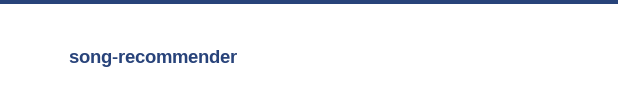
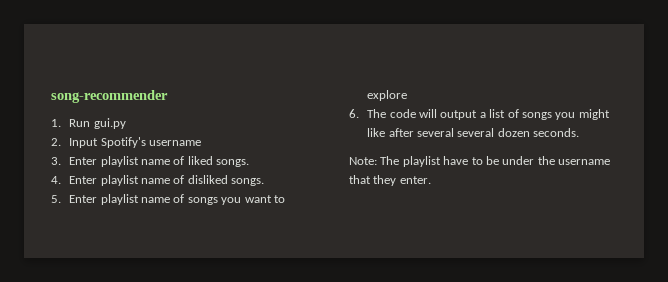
(237, 58) none -> [51,118,126,129] [51,137,202,148] [51,156,250,167] [51,175,265,186] [51,194,285,205] [367,90,408,101] [349,109,610,120] [367,128,580,137] [349,156,610,167] [349,175,431,186] // 1. Run gui.py // 2. Input Spotify's username // 3. Enter playlist name of liked songs. // 4. Enter playlist name of disliked songs. // 5. Enter playlist name of songs you want to explore // 6. The code will output a list of songs you might like after several several dozen seconds. // Note: The playlist have to be under the username that they enter.

